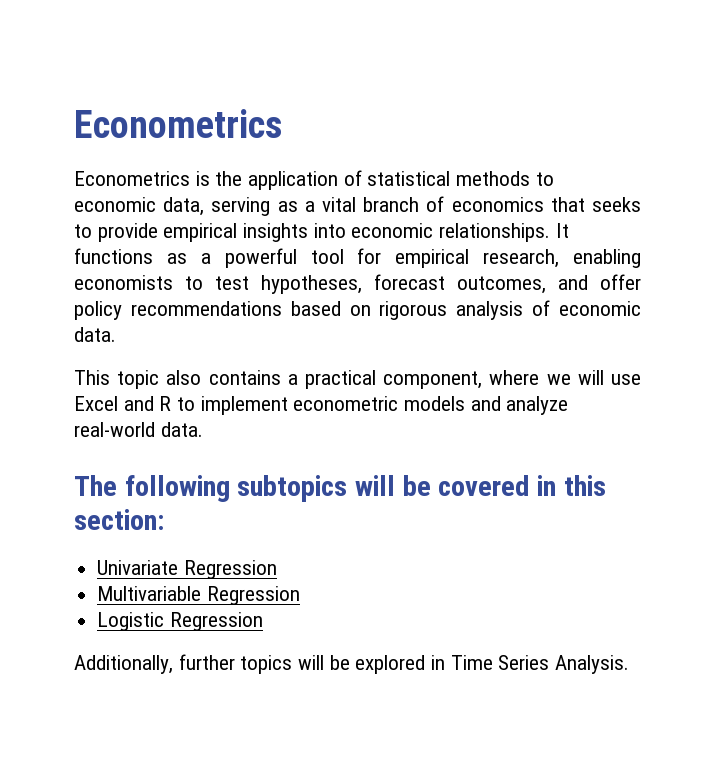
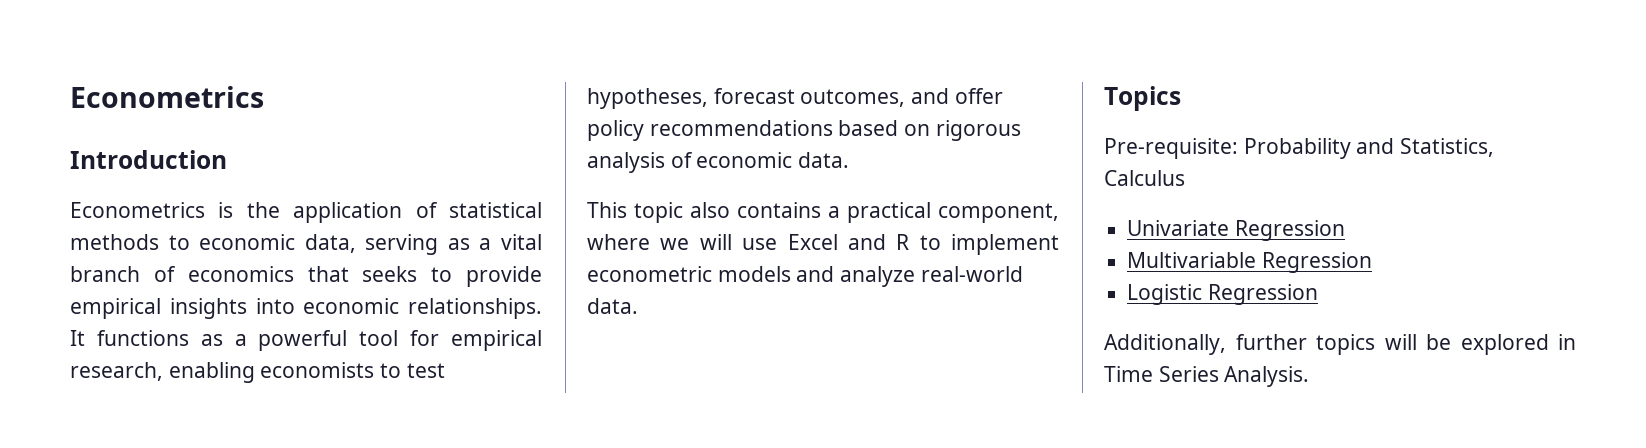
[74,109,282,138] Econometrics -> [70,86,264,108] [70,150,227,169] Econometrics // Introduction
[74,475,606,502] [74,509,164,530] The following subtopics will be covered in this section: -> [1104,86,1181,111] [1104,138,1495,159] [1104,170,1185,186] Topics // Pre-requisite: Probability and Statistics, Calculus

